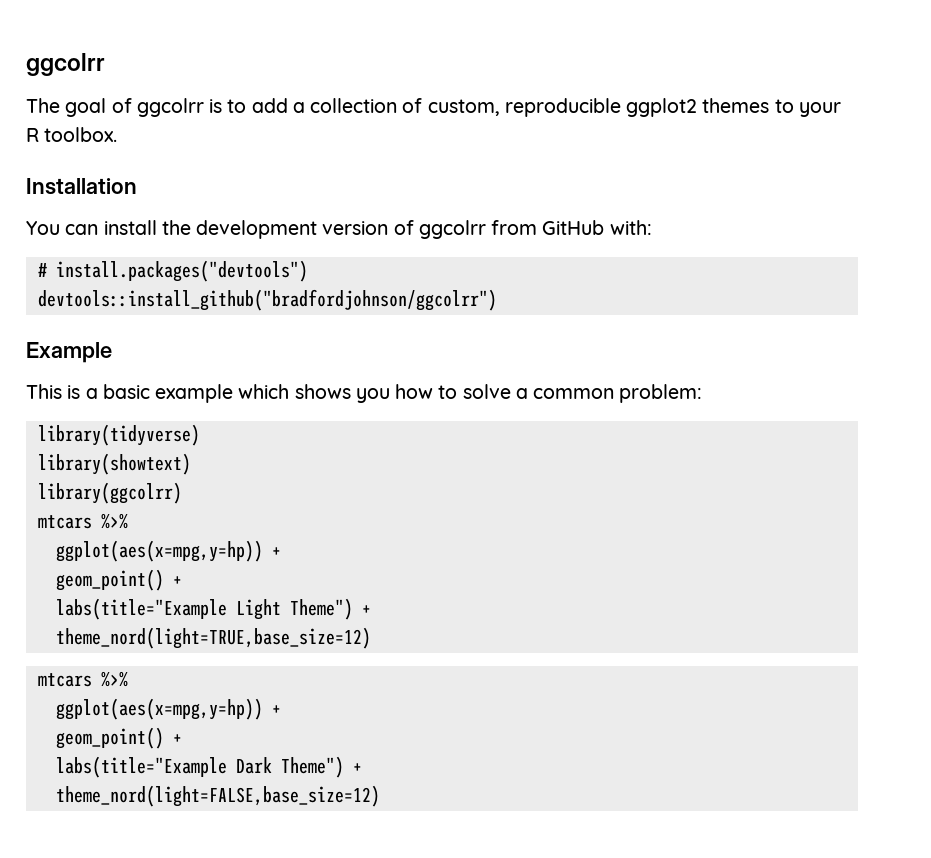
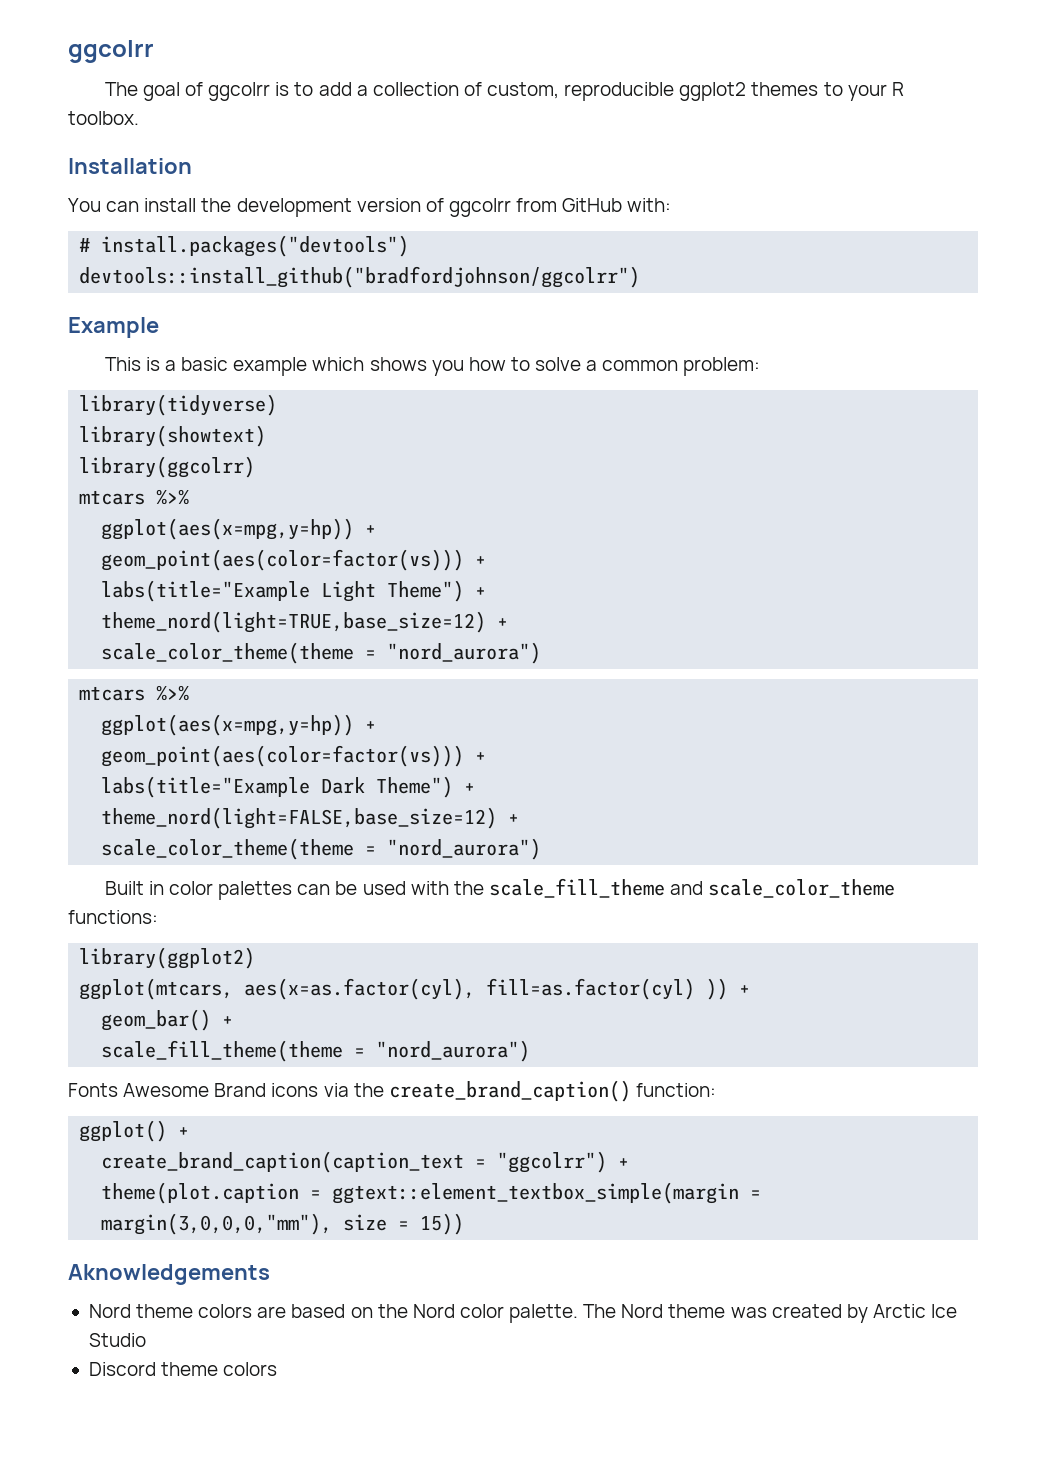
[55,569,164,591] geom_point() -> [101,549,465,571] geom_point(aes(color=factor(vs)))
[37,671,128,687] [55,698,281,720] [55,727,164,749] // mtcars %>% // ggplot(aes(x=mpg,y=hp)) + // geom_point() -> [497,618,509,628] [101,642,542,664] [79,685,190,701] [101,714,377,736] [101,745,465,767] + // scale_color_theme(theme = "nord_aurora") // mtcars %>% // ggplot(aes(x=mpg,y=hp)) + // geom_point(aes(color=factor(vs)))
(380, 796) none -> [508,814,520,824] [101,838,542,860] [104,878,896,900] [68,910,158,924] [79,947,256,969] [79,978,751,1000] [101,1009,234,1031] [101,1040,531,1062] [68,1080,716,1102] [79,1120,190,1142] [101,1151,630,1173] [101,1182,762,1204] [101,1213,465,1235] [68,1264,270,1285] [88,1304,958,1323] [88,1333,146,1347] [88,1362,278,1376] + // scale_color_theme(theme = "nord_aurora") // Built in color palettes can be used with the scale_fill_theme and scale_color_theme functions: // library(ggplot2) // ggplot(mtcars, aes(x=as.factor(cyl), fill=as.factor(cyl) )) + // geom_bar() + // scale_fill_theme(theme = "nord_aurora") // Fonts Awesome Brand icons via the create_brand_caption() function: // ggplot() + // create_brand_caption(caption_text = "ggcolrr") + // theme(plot.caption = ggtext::element_textbox_simple(margin = margin(3,0,0,0,"mm"), size = 15)) // Aknowledgements // Nord theme colors are based on the Nord color palette. The Nord theme was created by Arctic Ice Studio // Discord theme colors

